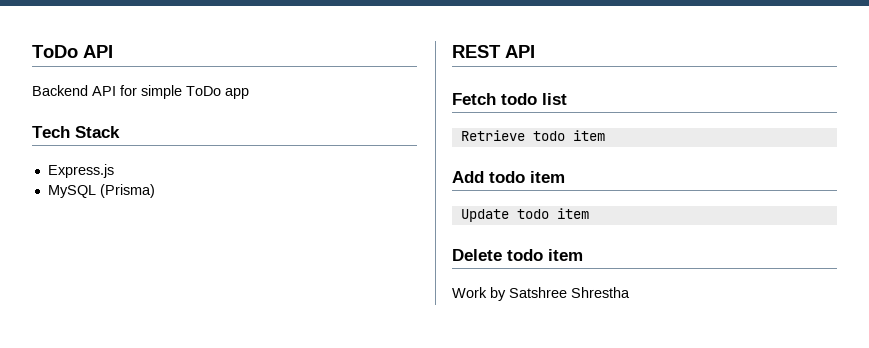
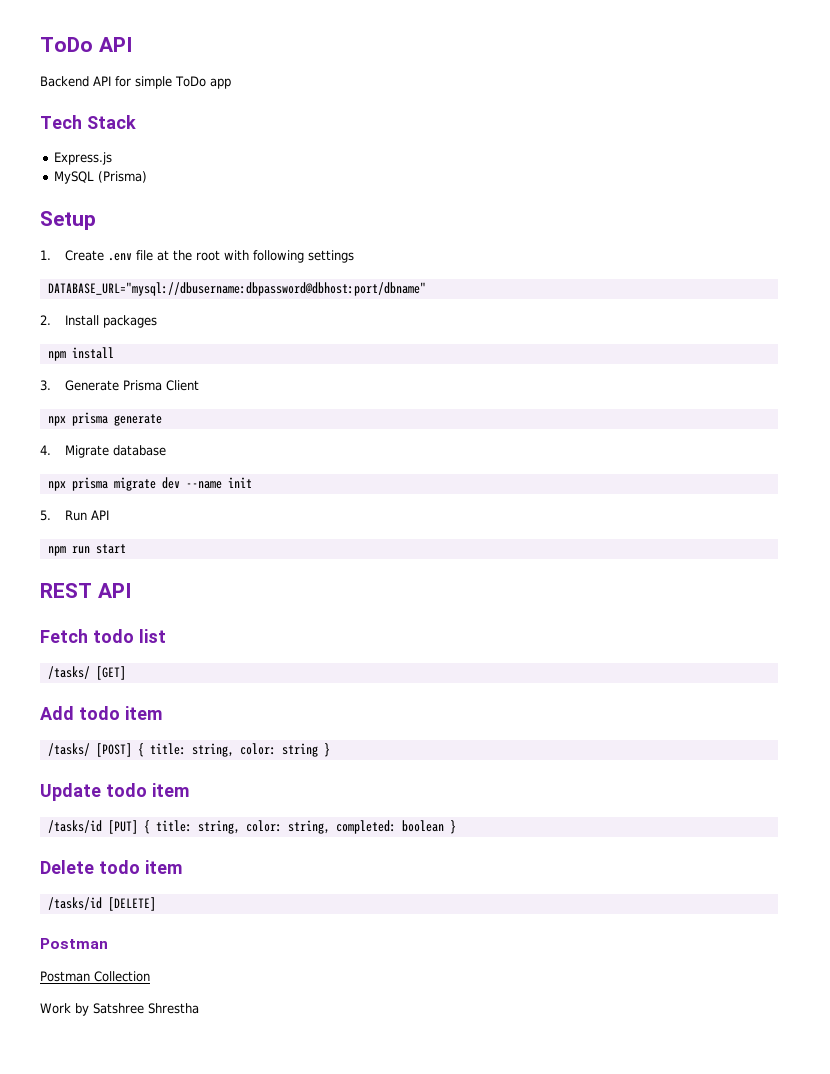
(155, 191) none -> [40,211,96,230] [40,250,354,263] [47,282,426,296] [40,315,157,328] [47,347,114,361] [40,380,199,391] [47,412,162,426] [40,445,166,458] [47,477,252,491] [40,510,109,521] [47,544,126,556] // Setup // 1. Create .env file at the root with following settings // DATABASE_URL="mysql://dbusername:dbpassword@dbhost:port/dbname" // 2. Install packages // npm install // 3. Generate Prisma Client // npx prisma generate // 4. Migrate database // npx prisma migrate dev --name init // 5. Run API // npm run start
[460,130,605,141] Retrieve todo item -> [47,666,126,680] /tasks/ [GET]
[460,208,589,222] [452,249,583,261] Update todo item // Delete todo item -> [47,743,330,757] [40,783,189,801] [47,820,456,834] [40,860,182,874] [47,897,156,911] [40,938,108,949] [40,971,150,982] /tasks/ [POST] { title: string, color: string } // Update todo item // /tasks/id [PUT] { title: string, color: string, completed: boolean } // Delete todo item // /tasks/id [DELETE] // Postman // Postman Collection

